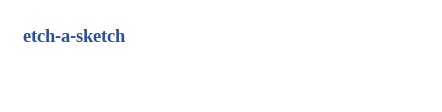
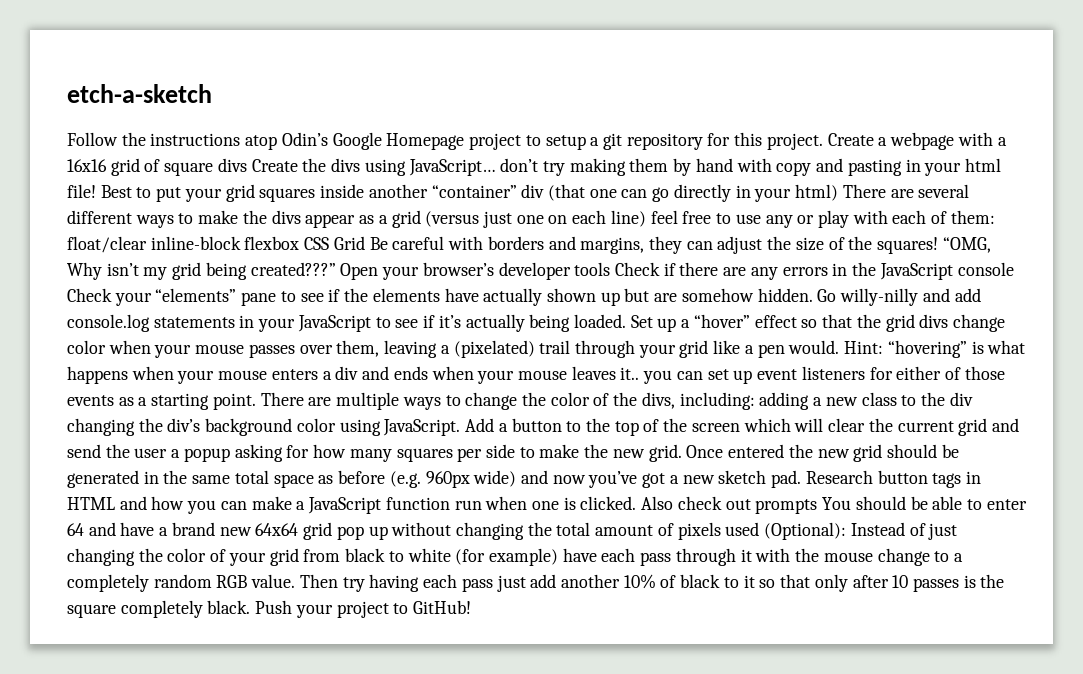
(126, 35) none -> [67,132,1007,150] [67,158,1001,176] [67,184,970,202] [67,210,995,228] [67,236,991,254] [67,262,1014,280] [67,288,981,306] [67,314,1005,332] [67,340,1026,358] [67,366,1005,384] [67,392,973,410] [67,418,1019,436] [67,444,959,462] [67,470,981,488] [67,496,1027,514] [67,522,958,540] [67,548,963,566] [67,574,1005,592] [67,600,472,618] // Follow the instructions atop Odin’s Google Homepage project to setup a git repository for this project. Create a webpage with a 16x16 grid of square divs Create the divs using JavaScript… don’t try making them by hand with copy and pasting in your html file! Best to put your grid squares inside another “container” div (that one can go directly in your html) There are several different ways to make the divs appear as a grid (versus just one on each line) feel free to use any or play with each of them: float/clear inline-block flexbox CSS Grid Be careful with borders and margins, they can adjust the size of the squares! “OMG, Why isn’t my grid being created???” Open your browser’s developer tools Check if there are any errors in the JavaScript console Check your “elements” pane to see if the elements have actually shown up but are somehow hidden. Go willy-nilly and add console.log statements in your JavaScript to see if it’s actually being loaded. Set up a “hover” effect so that the grid divs change color when your mouse passes over them, leaving a (pixelated) trail through your grid like a pen would. Hint: “hovering” is what happens when your mouse enters a div and ends when your mouse leaves it.. you can set up event listeners for either of those events as a starting point. There are multiple ways to change the color of the divs, including: adding a new class to the div changing the div’s background color using JavaScript. Add a button to the top of the screen which will clear the current grid and send the user a popup asking for how many squares per side to make the new grid. Once entered the new grid should be generated in the same total space as before (e.g. 960px wide) and now you’ve got a new sketch pad. Research button tags in HTML and how you can make a JavaScript function run when one is clicked. Also check out prompts You should be able to enter 64 and have a brand new 64x64 grid pop up without changing the total amount of pixels used (Optional): Instead of just changing the color of your grid from black to white (for example) have each pass through it with the mouse change to a completely random RGB value. Then try having each pass just add another 10% of black to it so that only after 10 passes is the square completely black. Push your project to GitHub!

